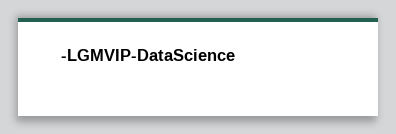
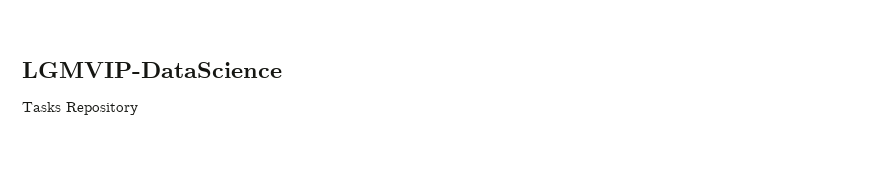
[61,49,235,61] -LGMVIP-DataScience -> [22,62,282,78] [22,102,138,115] LGMVIP-DataScience // Tasks Repository

